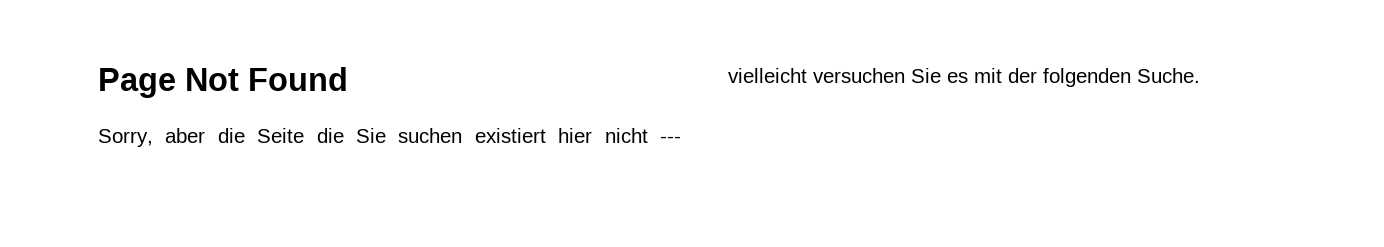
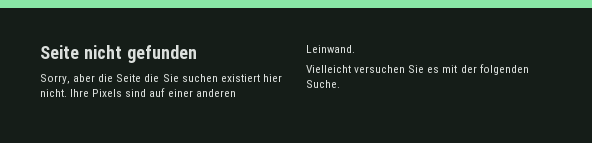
[98,67,348,98] Page Not Found -> [40,45,197,63] Seite nicht gefunden
[604,128,681,143] [728,68,807,83] nicht --- vielleicht -> [40,88,236,97] [306,45,355,53] [306,65,351,73] nicht. Ihre Pixels sind auf einer anderen Leinwand. // Vielleicht

